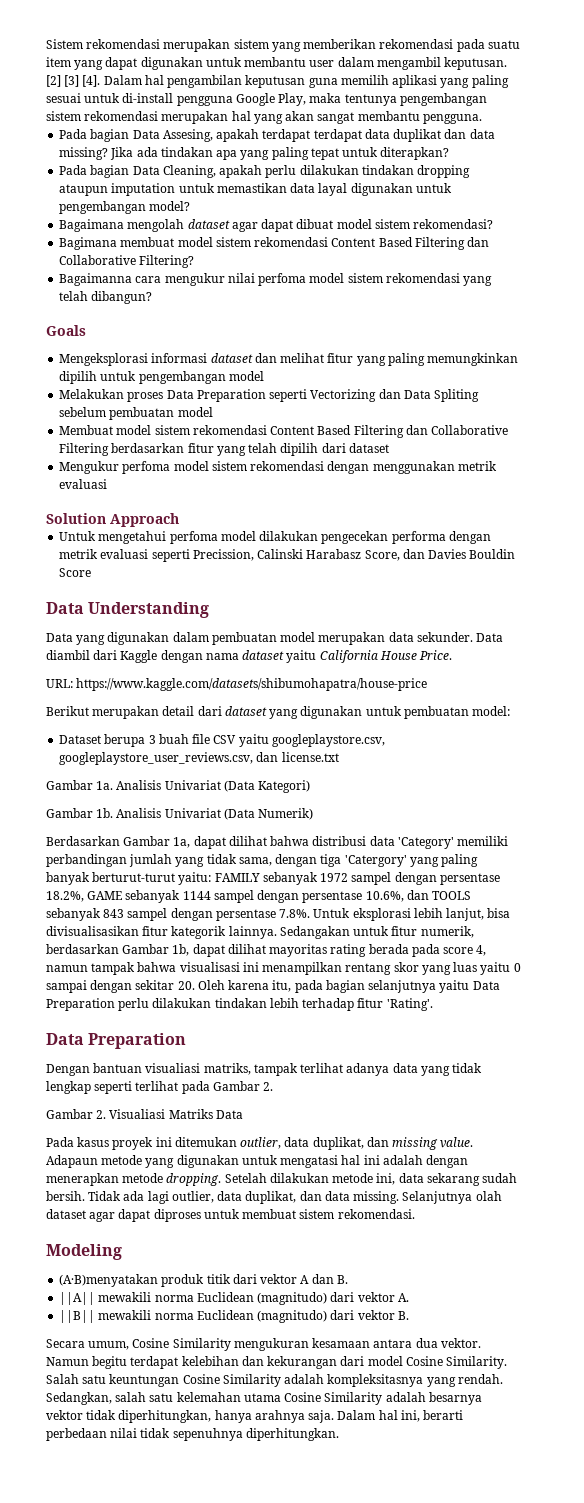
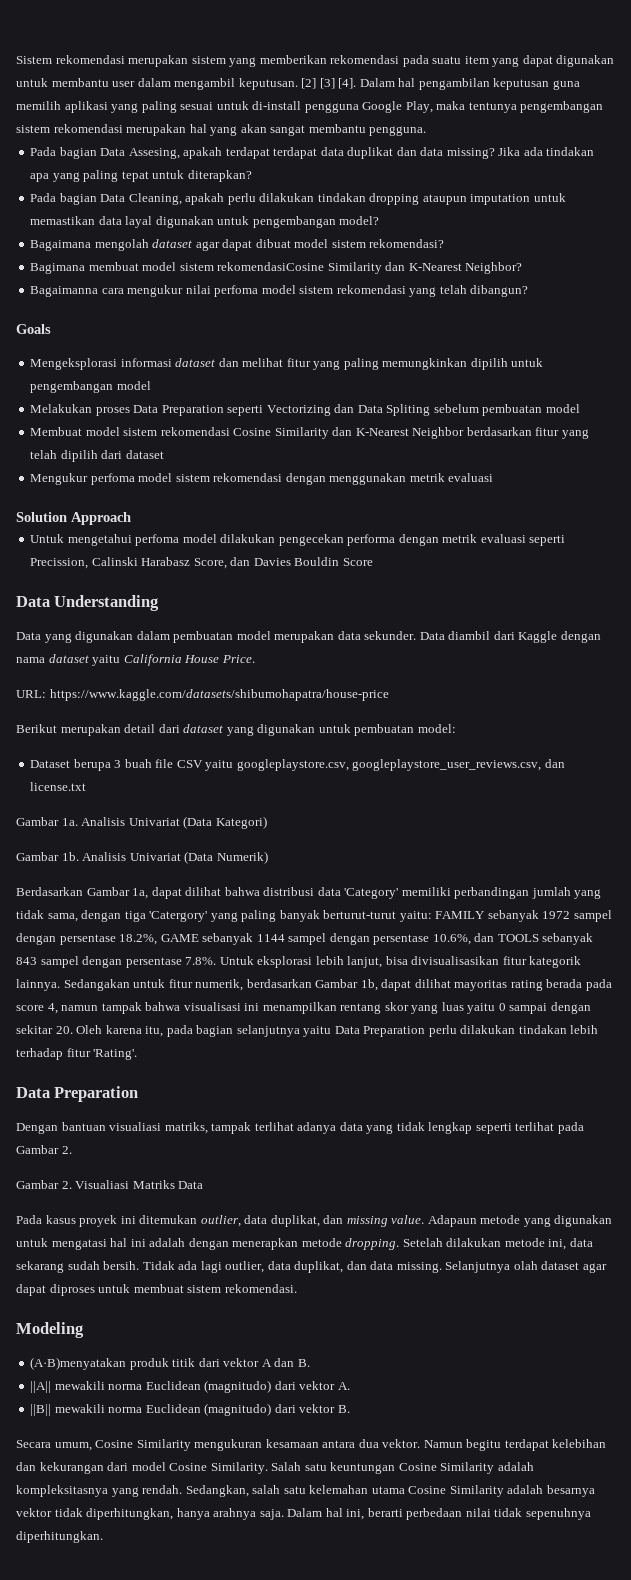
[254,237,490,250] [59,255,195,268] rekomendasi Content Based Filtering dan Collaborative Filtering? -> [217,262,523,274] rekomendasiCosine Similarity dan K-Nearest Neighbor?
[270,425,509,438] [59,443,110,456] Content Based Filtering dan Collaborative Filtering -> [233,427,465,439] Cosine Similarity dan K-Nearest Neighbor

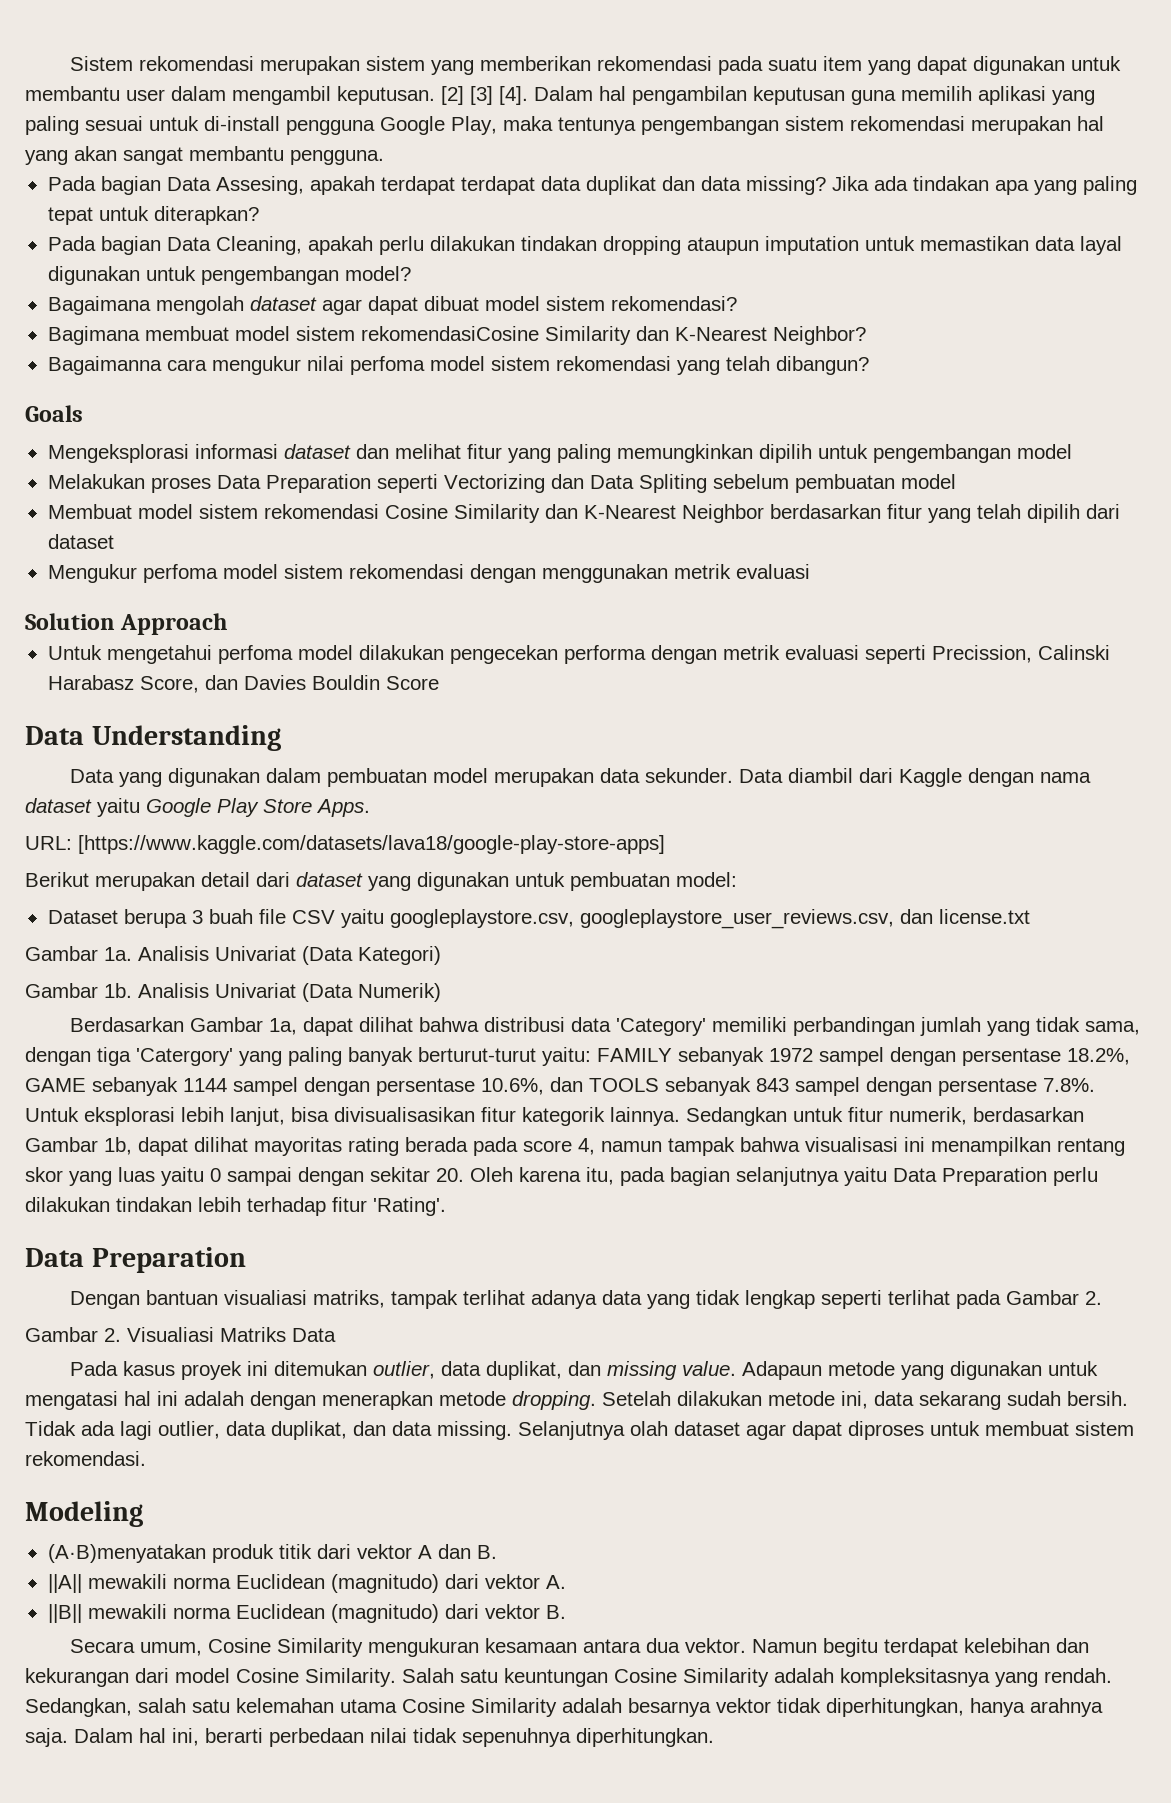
[123,654,255,666] California House Price. -> [146,798,370,817] Google Play Store Apps.
[49,689,389,701] https://www.kaggle.com/datasets/shibumohapatra/house-price -> [78,835,665,854] [https://www.kaggle.com/datasets/lava18/google-play-store-apps]
[63,979,130,991] Sedangakan -> [686,1107,787,1126] Sedangkan

